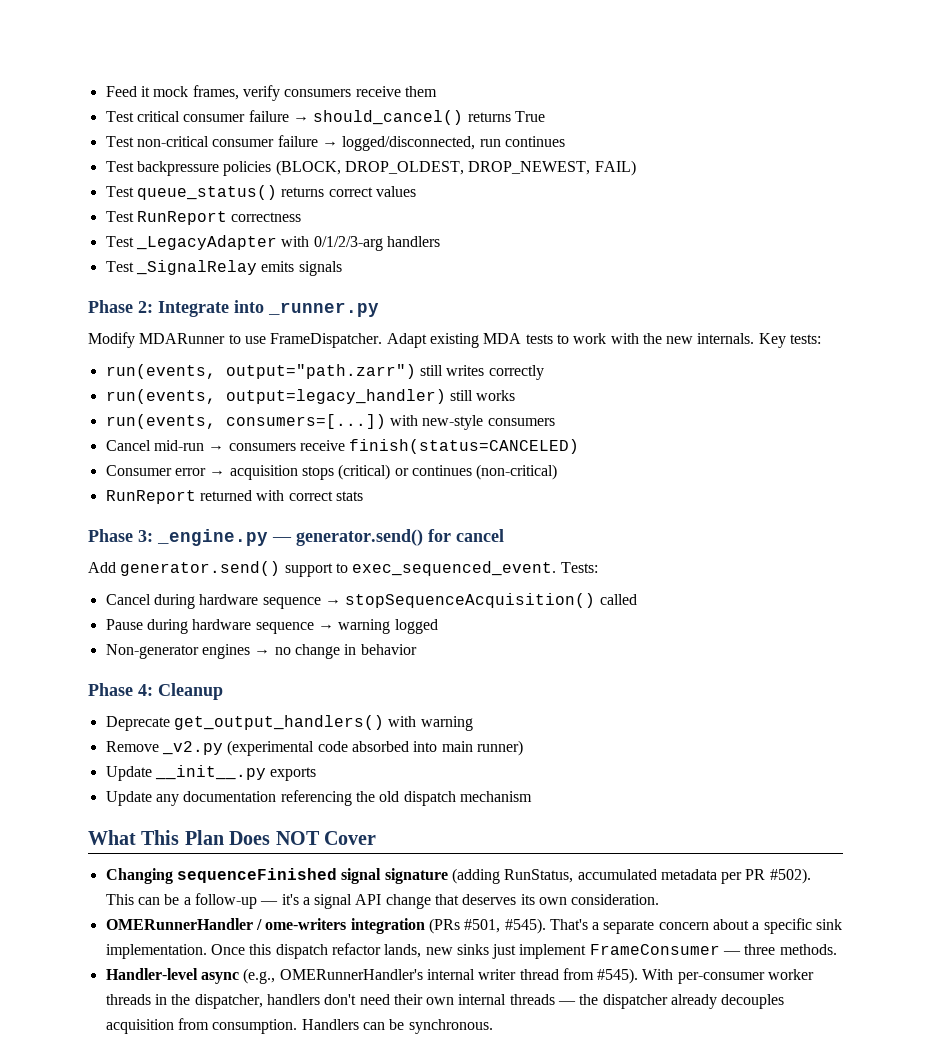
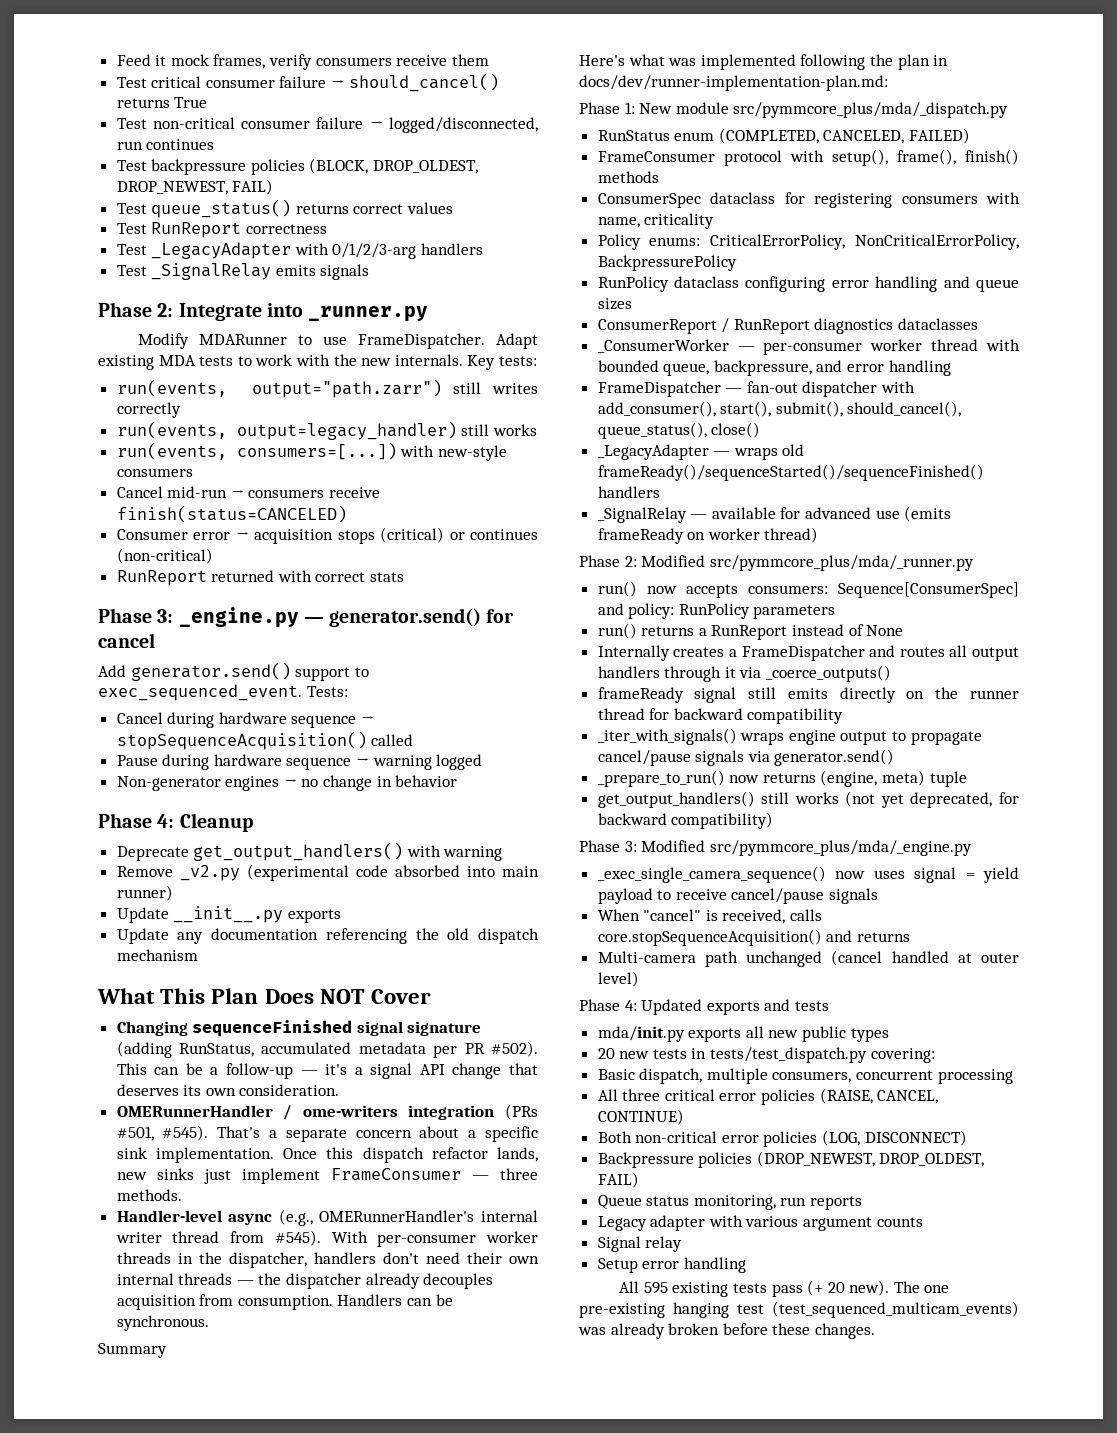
(493, 1026) none -> [98,1343,167,1358] [579,54,949,70] [579,75,888,91] [579,102,1009,118] [597,128,971,144] [597,149,1019,166] [597,171,659,183] [597,192,1020,208] [597,213,715,229] [597,234,1019,250] [597,255,737,271] [597,276,1019,292] [597,298,632,310] [597,318,979,334] [597,339,1020,355] [597,360,951,376] [597,381,916,397] [597,401,962,417] [597,422,761,439] [597,444,805,460] [597,464,984,481] [597,486,660,498] [597,506,952,523] [597,527,819,544] [579,555,974,571] [597,581,1019,598] [597,603,836,619] [597,623,904,640] [597,645,1019,661] [597,665,892,682] [597,687,1019,703] [597,708,844,724] [597,728,982,745] [597,749,895,766] [597,770,967,787] [597,791,1019,808] [597,812,774,829] [579,840,972,856] [597,866,1019,883] [597,888,879,904] [597,909,823,924] [597,929,910,946] [597,950,1019,967] [597,971,639,987] [579,999,829,1015] [597,1026,889,1042] [597,1047,935,1063] [597,1068,1013,1084] [597,1088,939,1105] [597,1109,684,1125] [597,1130,967,1147] [597,1151,985,1168] [597,1172,639,1188] [597,1195,863,1210] [597,1215,923,1231] [597,1236,683,1252] [597,1257,746,1273] [619,1280,950,1297] [579,1301,1019,1318] [578,1323,875,1339] // Summary // Here's what was implemented following the plan in docs/dev/runner-implementation-plan.md: // Phase 1: New module src/pymmcore_plus/mda/_dispatch.py // RunStatus enum (COMPLETED, CANCELED, FAILED) // FrameConsumer protocol with setup(), frame(), finish() methods // ConsumerSpec dataclass for registering consumers with name, criticality // Policy enums: CriticalErrorPolicy, NonCriticalErrorPolicy, BackpressurePolicy // RunPolicy dataclass configuring error handling and queue sizes // ConsumerReport / RunReport diagnostics dataclasses // _ConsumerWorker — per-consumer worker thread with bounded queue, backpressure, and error handling // FrameDispatcher — fan-out dispatcher with add_consumer(), start(), submit(), should_cancel(), queue_status(), close() // _LegacyAdapter — wraps old frameReady()/sequenceStarted()/sequenceFinished() handlers // _SignalRelay — available for advanced use (emits frameReady on worker thread) // Phase 2: Modified src/pymmcore_plus/mda/_runner.py // run() now accepts consumers: Sequence[ConsumerSpec] and policy: RunPolicy parameters // run() returns a RunReport instead of None // Internally creates a FrameDispatcher and routes all output handlers through it via _coerce_outputs() // frameReady signal still emits directly on the runner thread for backward compatibility // _iter_with_signals() wraps engine output to propagate cancel/pause signals via generator.send() // _prepare_to_run() now returns (engine, meta) tuple // get_output_handlers() still works (not yet deprecated, for backward compatibility) // Phase 3: Modified src/pymmcore_plus/mda/_engine.py // _exec_single_camera_sequence() now uses signal = yield payload to receive cancel/pause signals // When "cancel" is received, calls core.stopSequenceAcquisition() and returns // Multi-camera path unchanged (cancel handled at outer level) // Phase 4: Updated exports and tests // mda/init.py exports all new public types // 20 new tests in tests/test_dispatch.py covering: // Basic dispatch, multiple consumers, concurrent processing // All three critical error policies (RAISE, CANCEL, CONTINUE) // Both non-critical error policies (LOG, DISCONNECT) // Backpressure policies (DROP_NEWEST, DROP_OLDEST, FAIL) // Queue status monitoring, run reports // Legacy adapter with various argument counts // Signal relay // Setup error handling // All 595 existing tests pass (+ 20 new). The one pre-existing hanging test (test_sequenced_multicam_events) was already broken before these changes.

